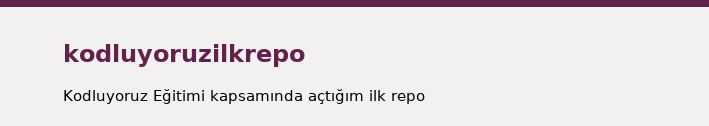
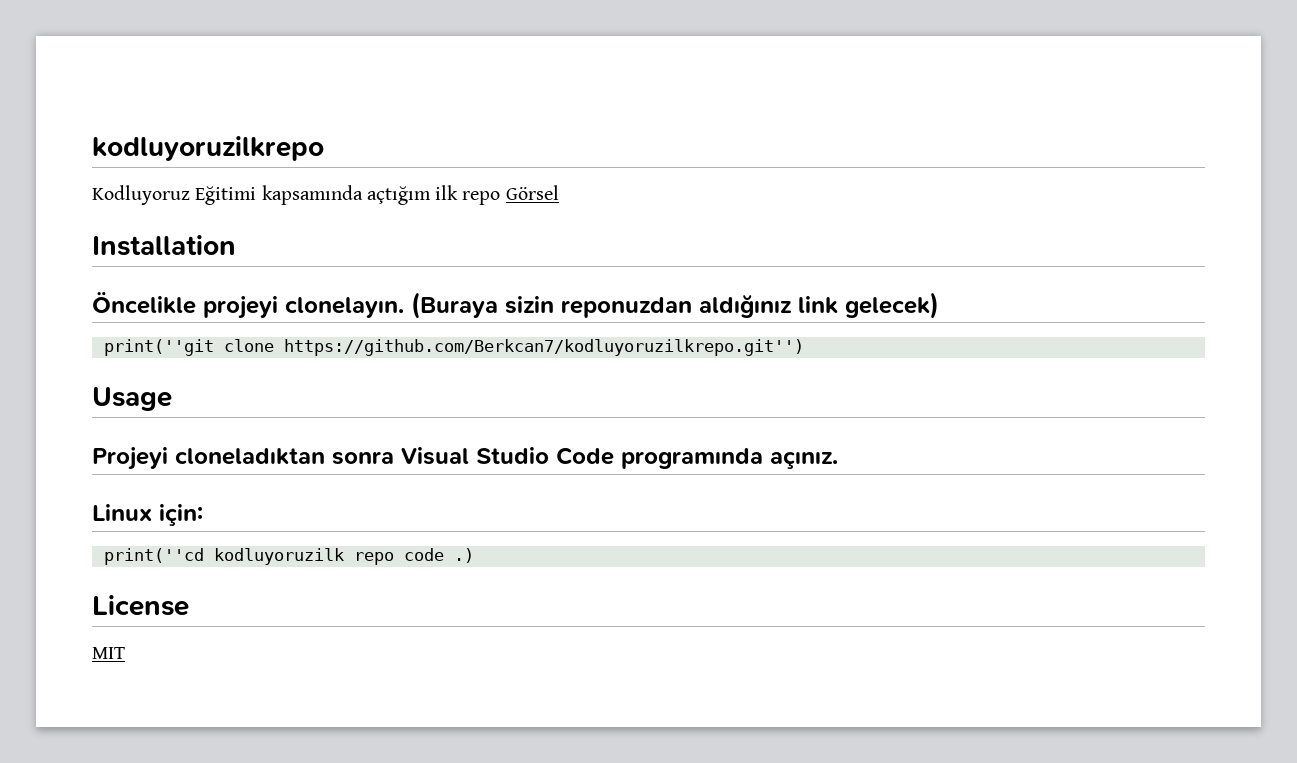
(425, 98) none -> [505,185,559,200] [92,235,236,256] [92,292,939,319] [103,339,804,356] [92,387,172,411] [92,447,838,470] [92,504,203,526] [103,548,474,565] [92,595,189,616] [92,647,125,659] Görsel // Installation // Öncelikle projeyi clonelayın. (Buraya sizin reponuzdan aldığınız link gelecek) // print(''git clone https://github.com/Berkcan7/kodluyoruzilkrepo.git'') // Usage // Projeyi cloneladıktan sonra Visual Studio Code programında açınız. // Linux için: // print(''cd kodluyoruzilk repo code .) // License // MIT

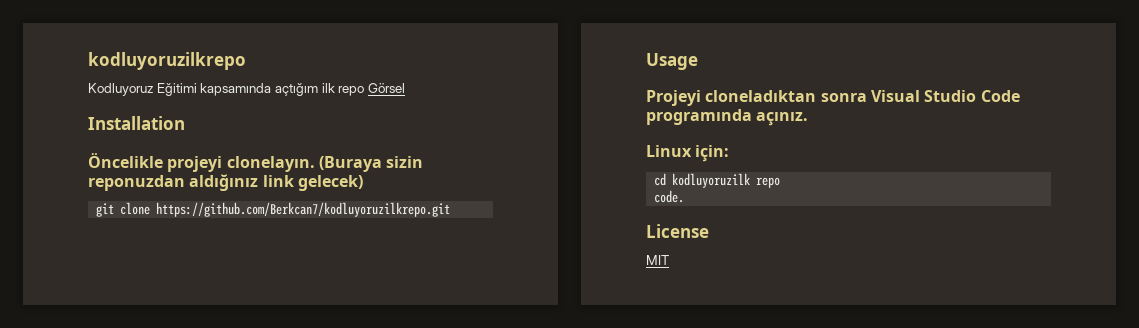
[103,339,804,356] print(''git clone https://github.com/Berkcan7/kodluyoruzilkrepo.git'') -> [96,202,451,217] git clone https://github.com/Berkcan7/kodluyoruzilkrepo.git
[103,548,204,565] print(''cd -> [654,173,667,186] cd
[403,548,474,563] code .) -> [654,190,685,203] // code.

